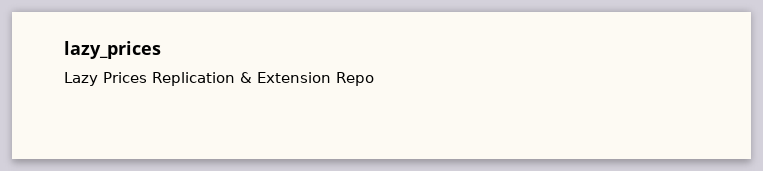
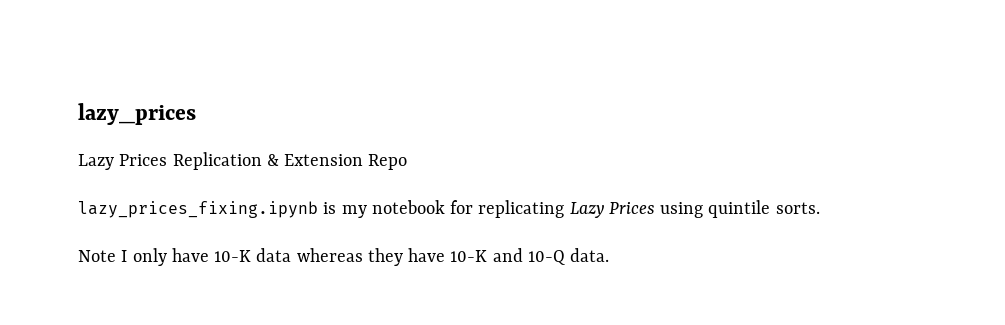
(374, 79) none -> [78,200,820,218] [78,248,610,266] // lazy_prices_fixing.ipynb is my notebook for replicating Lazy Prices using quintile sorts. // Note I only have 10-K data whereas they have 10-K and 10-Q data.

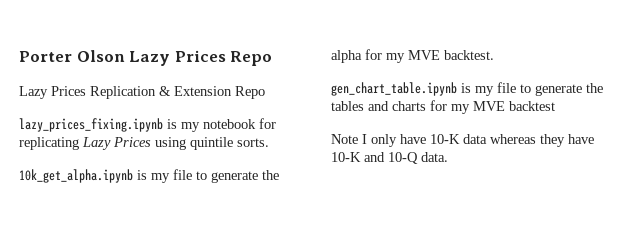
[78,103,196,125] lazy_prices -> [19,50,273,66] Porter Olson Lazy Prices Repo
(820, 208) none -> [19,169,279,183] [331,49,494,63] [331,82,603,96] [331,100,555,114] // 10k_get_alpha.ipynb is my file to generate the alpha for my MVE backtest. // gen_chart_table.ipynb is my file to generate the tables and charts for my MVE backtest

